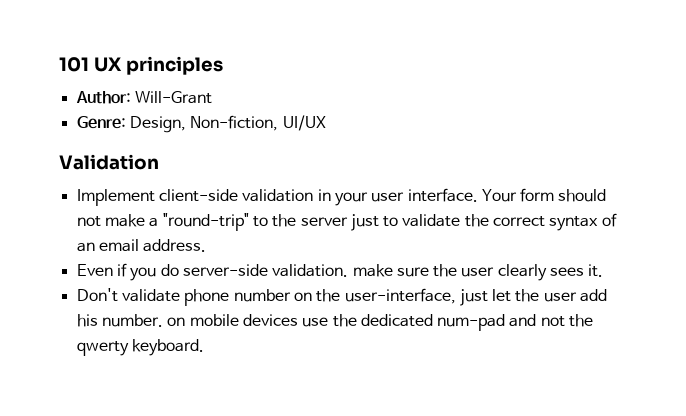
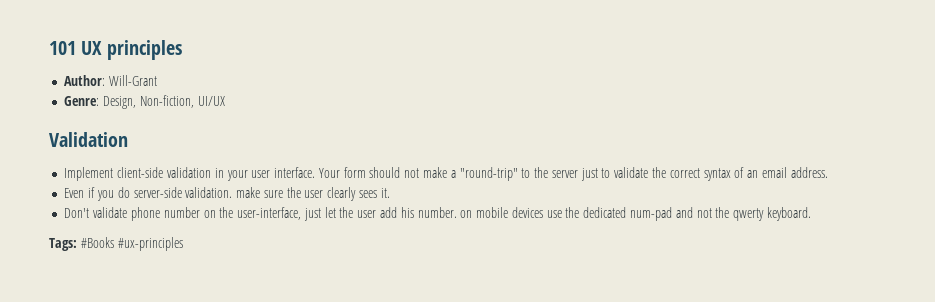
(204, 347) none -> [49,237,183,251] // Tags: #Books #ux-principles

